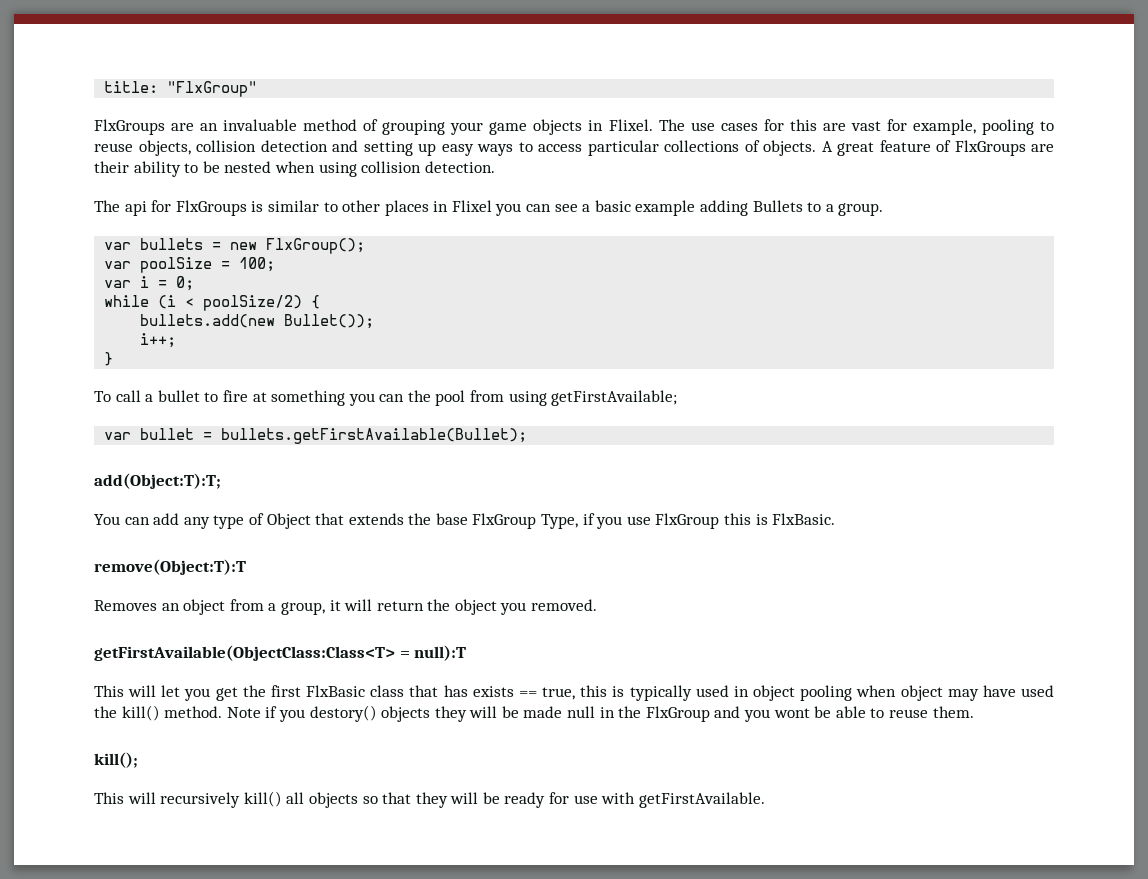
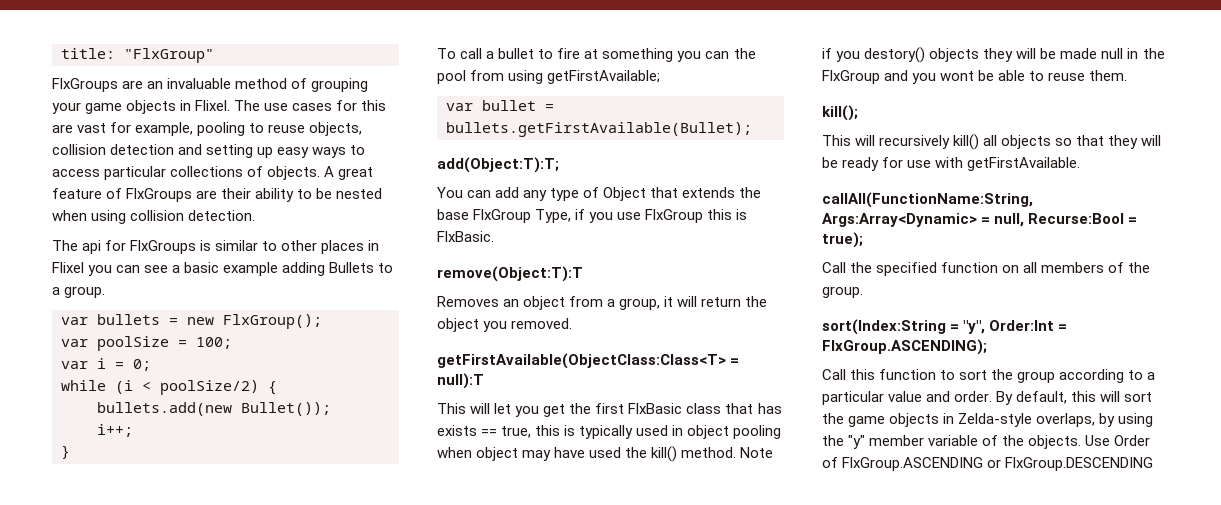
(765, 800) none -> [822,192,1033,208] [822,213,1138,227] [822,232,863,248] [822,262,1151,276] [822,286,863,298] [822,319,1068,335] [822,339,987,355] [822,369,1156,383] [822,391,1153,405] [822,413,1154,427] [822,435,1151,449] [822,457,1154,471] // callAll(FunctionName:String, Args:Array<Dynamic> = null, Recurse:Bool = true); // Call the specified function on all members of the group. // sort(Index:String = "y", Order:Int = FlxGroup.ASCENDING); // Call this function to sort the group according to a particular value and order. By default, this will sort the game objects in Zelda-style overlaps, by using the "y" member variable of the objects. Use Order of FlxGroup.ASCENDING or FlxGroup.DESCENDING

